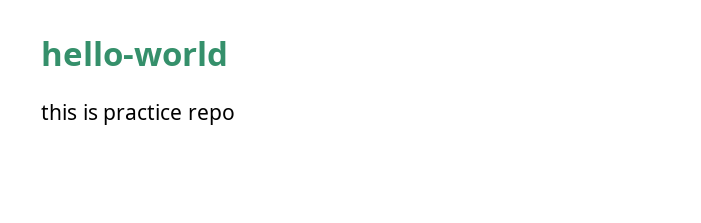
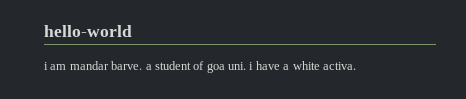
[41,104,236,125] this is practice repo -> [44,61,356,73] i am mandar barve. a student of goa uni. i have a white activa.

